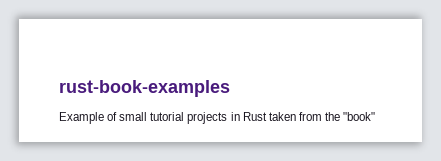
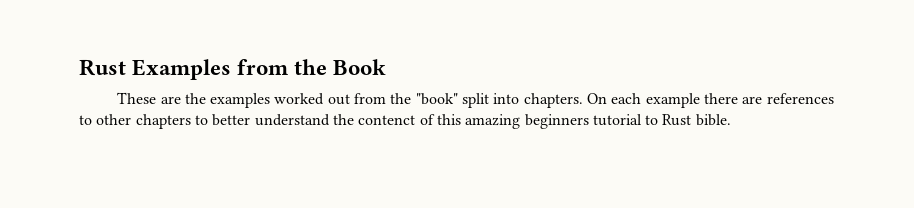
[59,80,230,97] [59,112,376,124] rust-book-examples // Example of small tutorial projects in Rust taken from the "book" -> [79,59,387,80] [117,92,834,108] [79,114,731,129] Rust Examples from the Book // These are the examples worked out from the "book" split into chapters. On each example there are references to other chapters to better understand the contenct of this amazing beginners tutorial to Rust bible.

